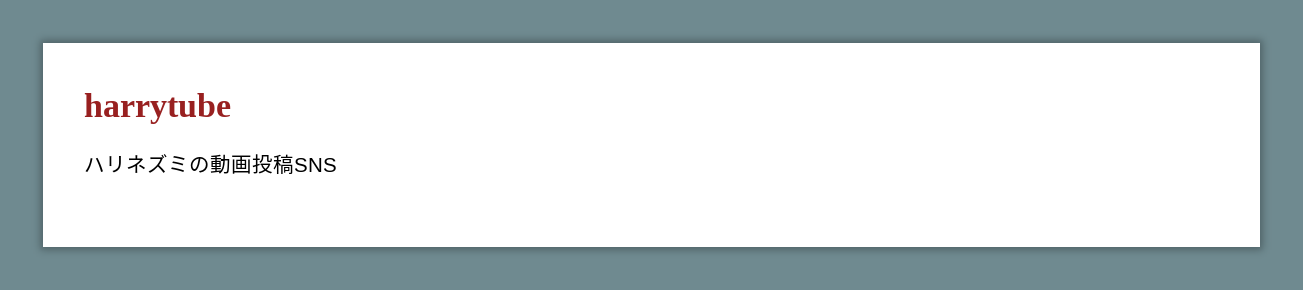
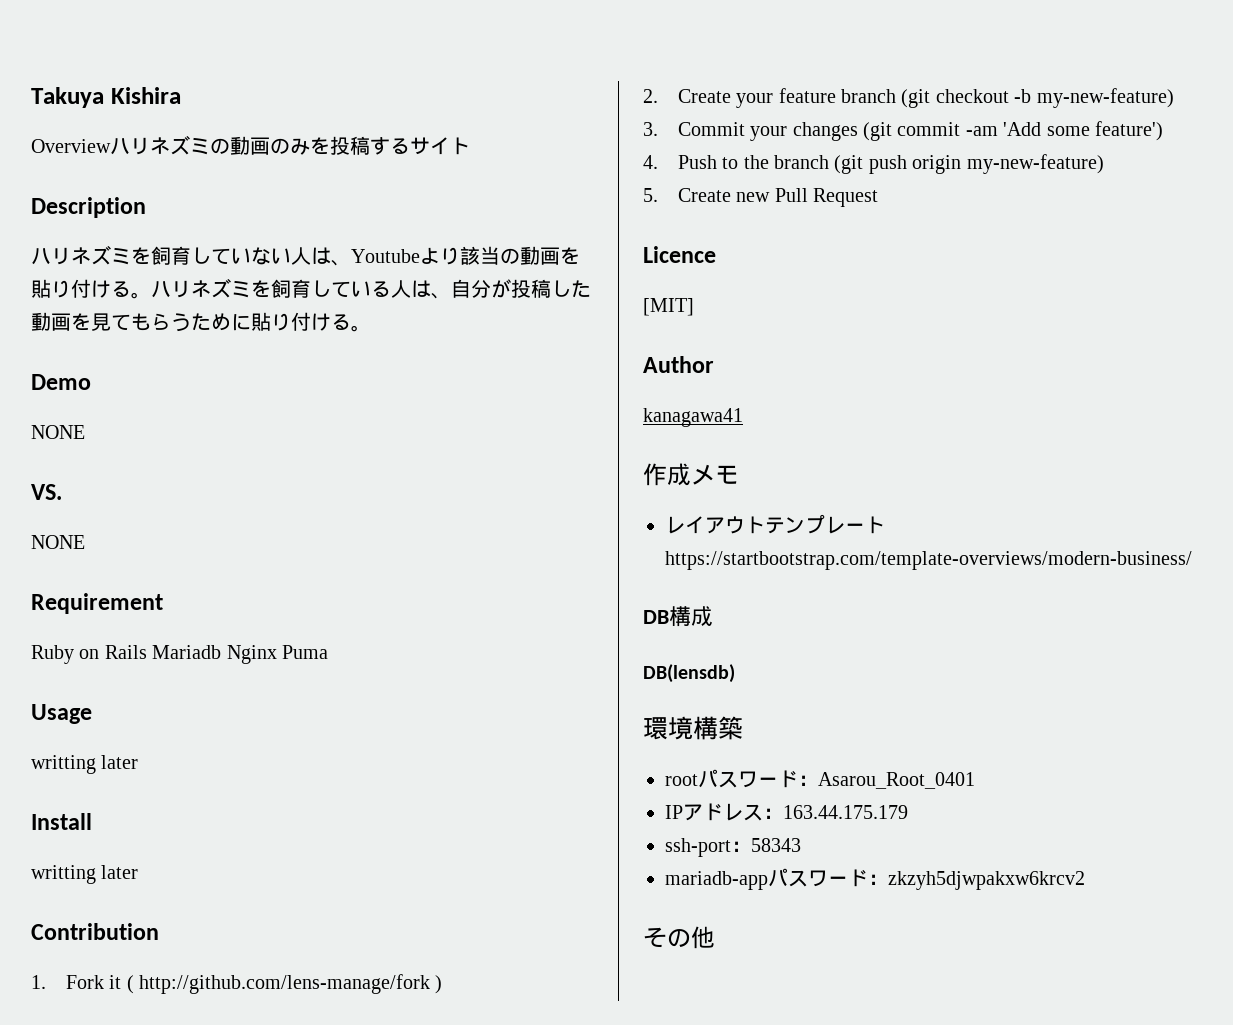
[84,93,231,124] harrytube // -> [31,87,181,108] [31,139,111,153] Takuya Kishira // Overview
[252,154,337,175] 投稿SNS -> [270,136,470,155] [31,197,146,218] [31,245,580,266] [31,278,591,299] [31,312,371,332] [31,374,91,390] [31,425,85,439] [31,484,62,500] [31,535,85,549] [31,593,163,614] [31,645,328,664] [31,704,92,724] [31,755,139,774] [31,813,92,830] [31,865,139,884] [31,923,159,940] [31,974,443,994] [643,88,1174,108] [643,121,1163,141] [643,154,1104,174] [643,188,878,207] [643,246,716,263] [643,298,694,316] [643,356,714,373] [643,408,743,427] [643,463,739,486] [665,514,885,534] [665,551,1192,570] [643,606,713,627] [643,664,735,683] [643,716,743,740] [665,769,975,789] [665,803,908,821] [665,838,801,857] [665,868,1085,890] [643,926,715,949] のみを投稿するサイト // Description // ハリネズミを飼育していない人は、Youtubeより該当の動画を貼り付ける。ハリネズミを飼育している人は、自分が投稿した動画を見てもらうために貼り付ける。 // Demo // NONE // VS. // NONE // Requirement // Ruby on Rails Mariadb Nginx Puma // Usage // writting later // Install // writting later // Contribution // 1. Fork it ( http://github.com/lens-manage/fork ) // 2. Create your feature branch (git checkout -b my-new-feature) // 3. Commit your changes (git commit -am 'Add some feature') // 4. Push to the branch (git push origin my-new-feature) // 5. Create new Pull Request // Licence // [MIT] // Author // kanagawa41 // 作成メモ // レイアウトテンプレートhttps://startbootstrap.com/template-overviews/modern-business/ // DB構成 // DB(lensdb) // 環境構築 // rootパスワード：Asarou_Root_0401 // IPアドレス：163.44.175.179 // ssh-port：58343 // mariadb-appパスワード：zkzyh5djwpakxw6krcv2 // その他

